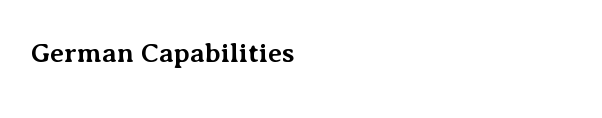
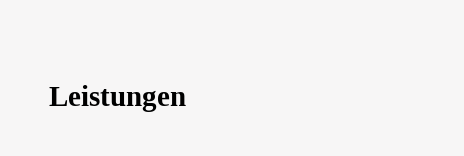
[31,43,295,68] German Capabilities -> [49,85,186,112] Leistungen

